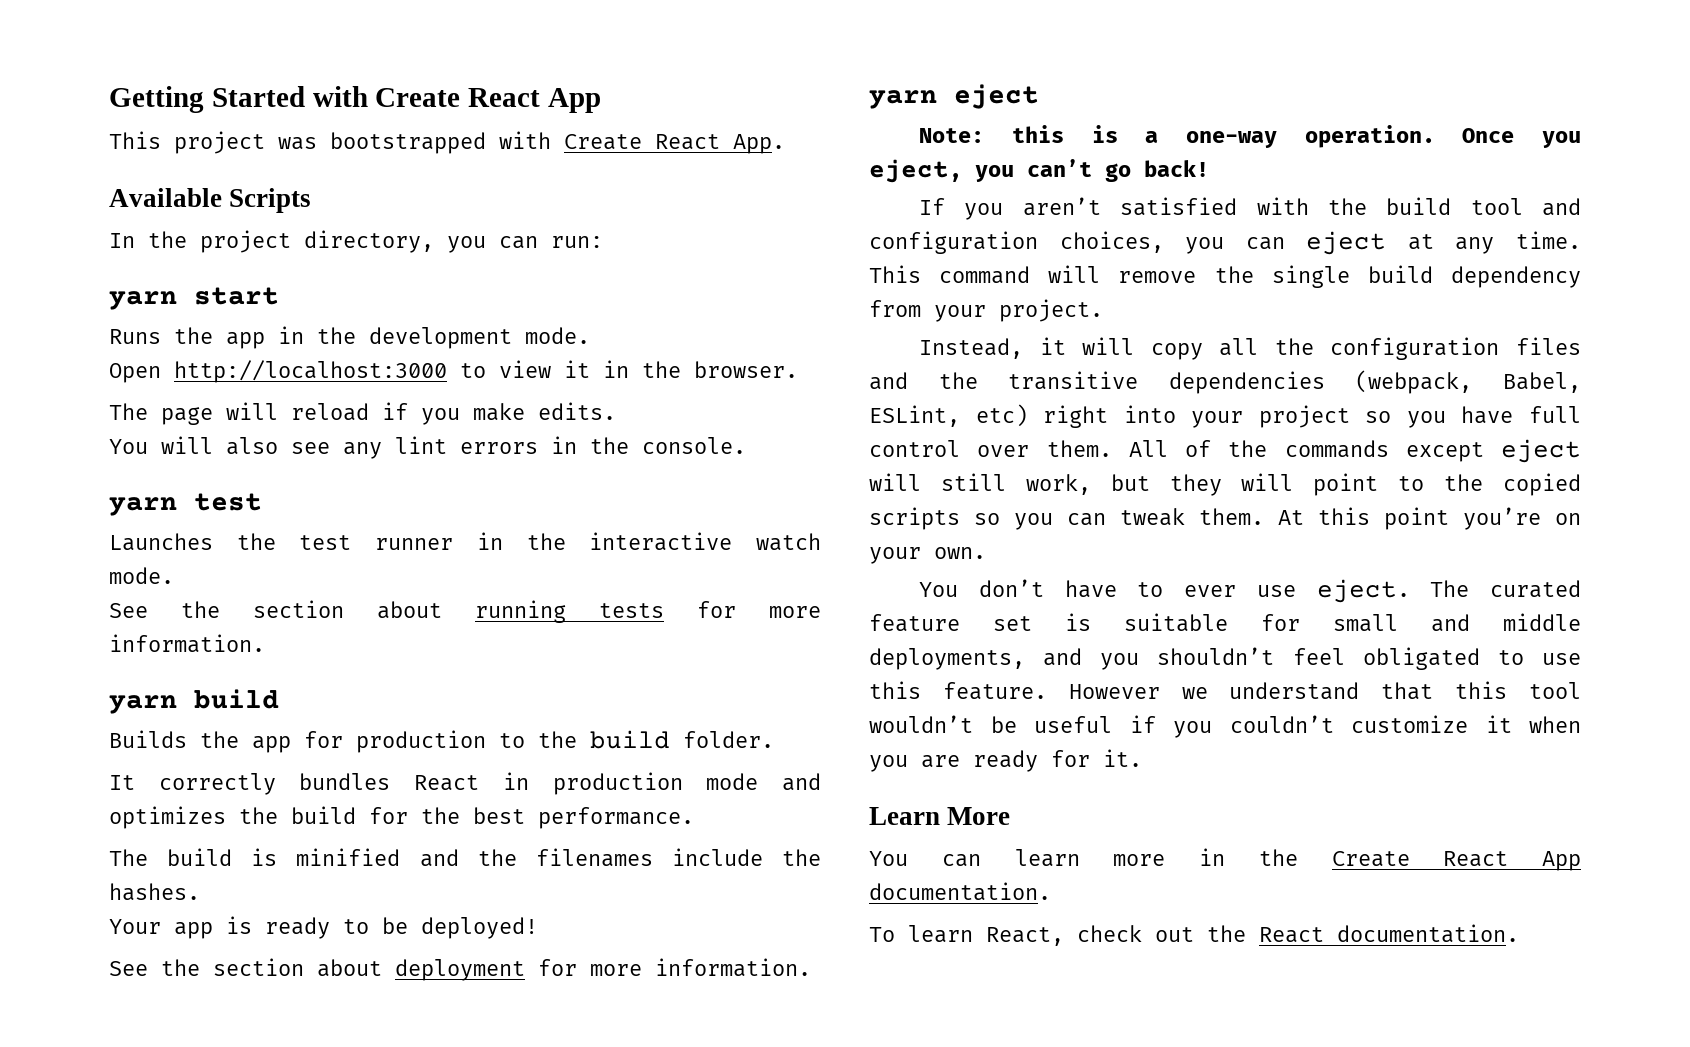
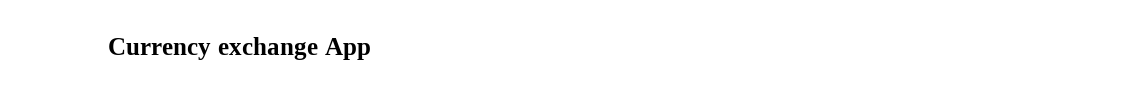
[109,86,602,113] [109,131,785,154] [109,188,312,213] [109,230,603,253] [109,287,279,310] [109,326,590,349] [109,360,798,383] [109,402,616,425] [109,436,746,459] [109,493,262,516] [109,532,821,551] [109,567,174,584] [109,600,821,623] [109,634,265,653] [109,689,279,714] [109,730,774,753] [109,772,821,795] [109,806,694,829] [109,848,821,867] [109,883,200,901] [109,916,538,939] [109,958,811,981] [869,84,1039,109] [919,125,1581,148] [869,159,1209,183] [919,197,1581,220] [869,231,1581,255] [869,265,1581,288] [869,299,1103,322] [919,337,1581,360] [869,370,1581,394] [869,404,1581,428] [869,439,1581,463] [869,473,1581,496] [869,507,1581,530] [869,547,986,564] [919,579,1581,603] [869,613,1581,632] [869,647,1581,670] [869,681,1581,700] [869,715,1581,738] [869,749,1142,772] [869,807,1011,825] [869,848,1581,871] [869,882,1051,901] [869,924,1519,946] Getting Started with Create React App // This project was bootstrapped with Create React App. // Available Scripts // In the project directory, you can run: // yarn start // Runs the app in the development mode. // Open http://localhost:3000 to view it in the browser. // The page will reload if you make edits. // You will also see any lint errors in the console. // yarn test // Launches the test runner in the interactive watch mode. // See the section about running tests for more information. // yarn build // Builds the app for production to the build folder. // It correctly bundles React in production mode and optimizes the build for the best performance. // The build is minified and the filenames include the hashes. // Your app is ready to be deployed! // See the section about deployment for more information. // yarn eject // Note: this is a one-way operation. Once you eject, you can’t go back! // If you aren’t satisfied with the build tool and configuration choices, you can eject at any time. This command will remove the single build dependency from your project. // Instead, it will copy all the configuration files and the transitive dependencies (webpack, Babel, ESLint, etc) right into your project so you have full control over them. All of the commands except eject will still work, but they will point to the copied scripts so you can tweak them. At this point you’re on your own. // You don’t have to ever use eject. The curated feature set is suitable for small and middle deployments, and you shouldn’t feel obligated to use this feature. However we understand that this tool wouldn’t be useful if you couldn’t customize it when you are ready for it. // Learn More // You can learn more in the Create React App documentation. // To learn React, check out the React documentation. -> [108,37,371,60] Currency exchange App

